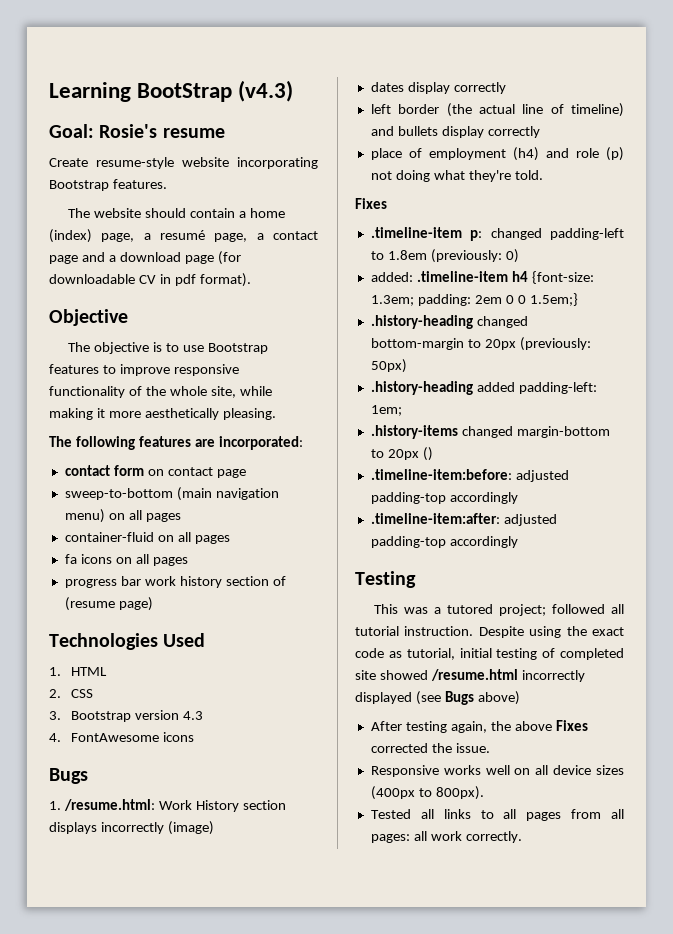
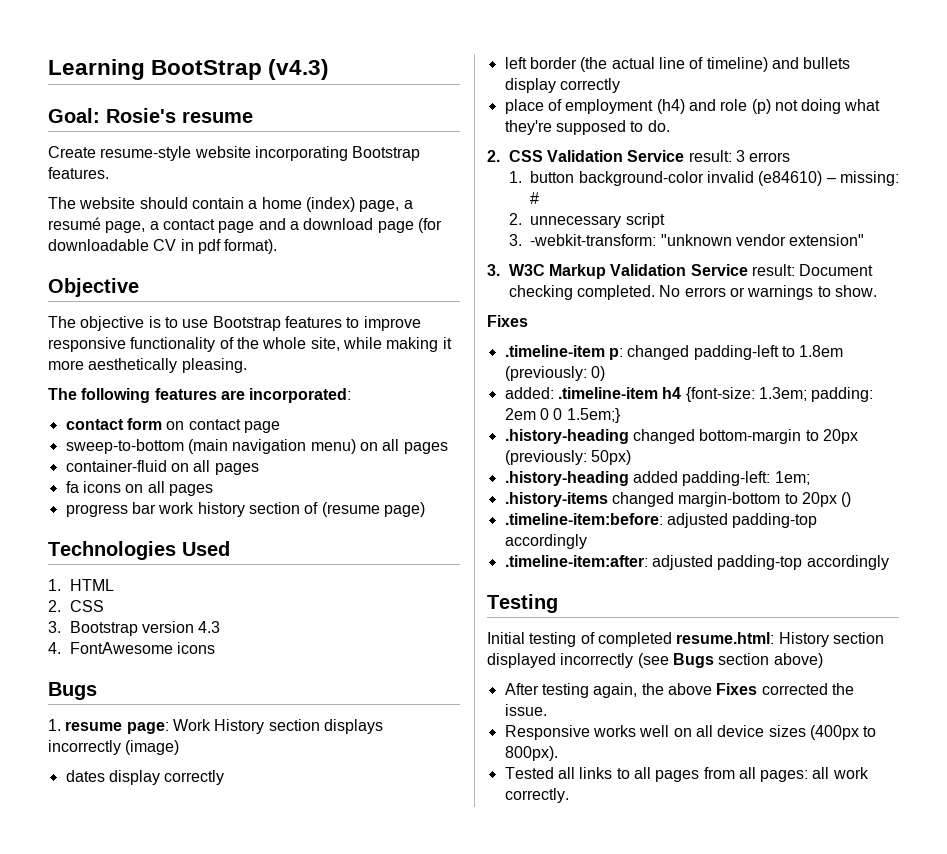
[63,799,155,811] /resume.html: -> [65,721,169,734] resume page:
[514,170,543,180] told. -> [555,120,670,135] [487,150,791,162] [508,171,899,186] [530,192,540,204] [508,213,665,228] [508,234,865,246] [487,264,874,279] [508,285,877,300] supposed to do. // 2. CSS Validation Service result: 3 errors // 1. button background-color invalid (e84610) – missing: # // 2. unnecessary script // 3. -webkit-transform: "unknown vendor extension" // 3. W3C Markup Validation Service result: Document checking completed. No errors or warnings to show.
[374,604,624,616] [355,626,624,638] [355,648,624,660] [355,669,585,682] [355,692,412,704] This was a tutored project; followed all tutorial instruction. Despite using the exact code as tutorial, initial testing of completed site showed /resume.html incorrectly displayed -> [487,632,884,647] [487,653,634,668] Initial testing of completed resume.html: History section displayed incorrectly
(474, 698) none -> [718,653,770,665] section

